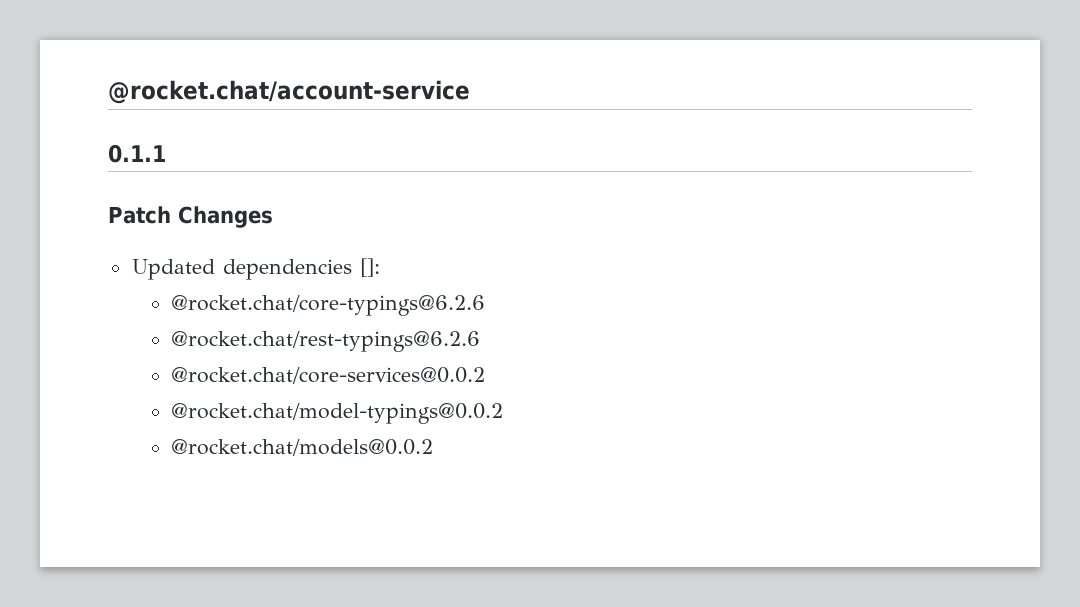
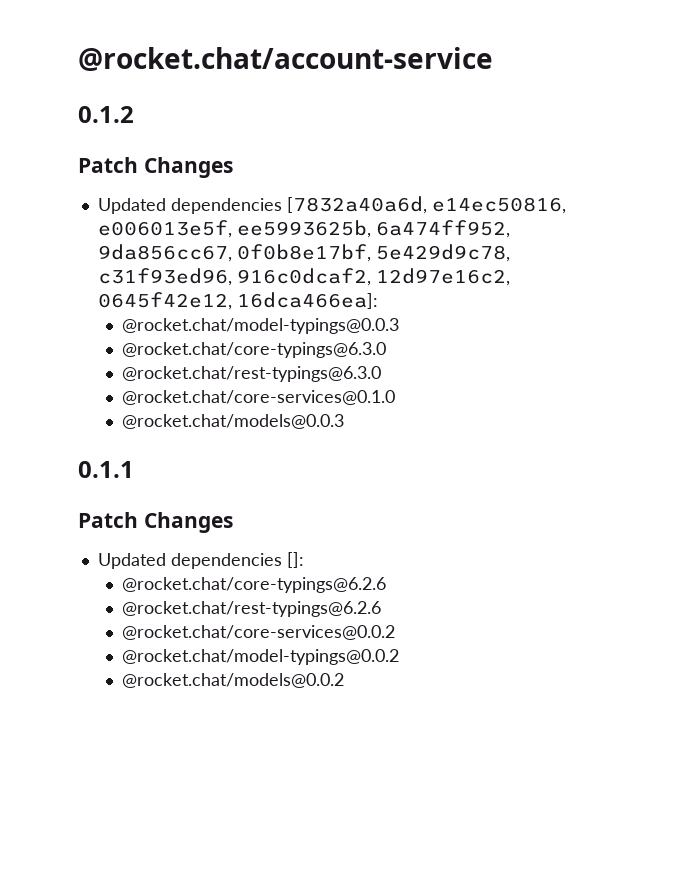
(470, 92) none -> [78,106,134,123] [78,157,233,178] [97,196,566,214] [97,220,510,238] [97,244,510,262] [97,268,510,286] [97,292,378,310] [121,318,399,334] [121,342,386,358] [121,366,381,382] [121,390,395,405] [121,414,344,429] // 0.1.2 // Patch Changes // Updated dependencies [7832a40a6d, e14ec50816, e006013e5f, ee5993625b, 6a474ff952, 9da856cc67, 0f0b8e17bf, 5e429d9c78, c31f93ed96, 916c0dcaf2, 12d97e16c2, 0645f42e12, 16dca466ea]: // @rocket.chat/model-typings@0.0.3 // @rocket.chat/core-typings@6.3.0 // @rocket.chat/rest-typings@6.3.0 // @rocket.chat/core-services@0.1.0 // @rocket.chat/models@0.0.3

